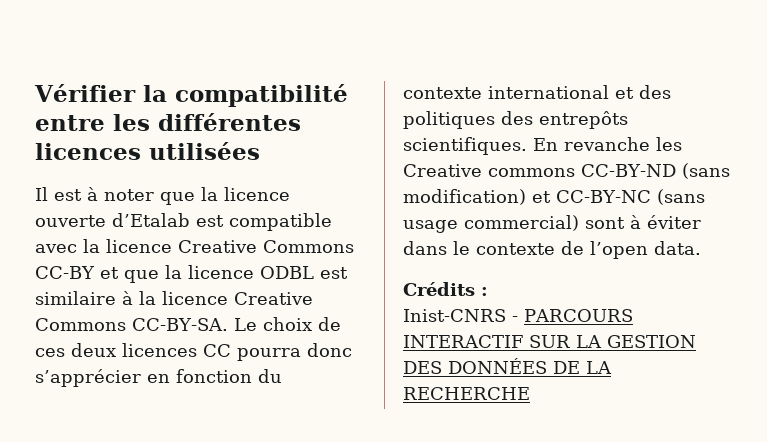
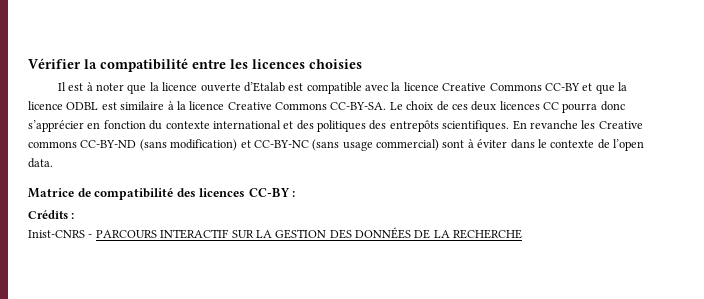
[158,113,301,131] [35,142,260,160] différentes licences utilisées -> [252,59,362,69] licences choisies
(701, 248) none -> [28,187,296,200] // Matrice de compatibilité des licences CC-BY :

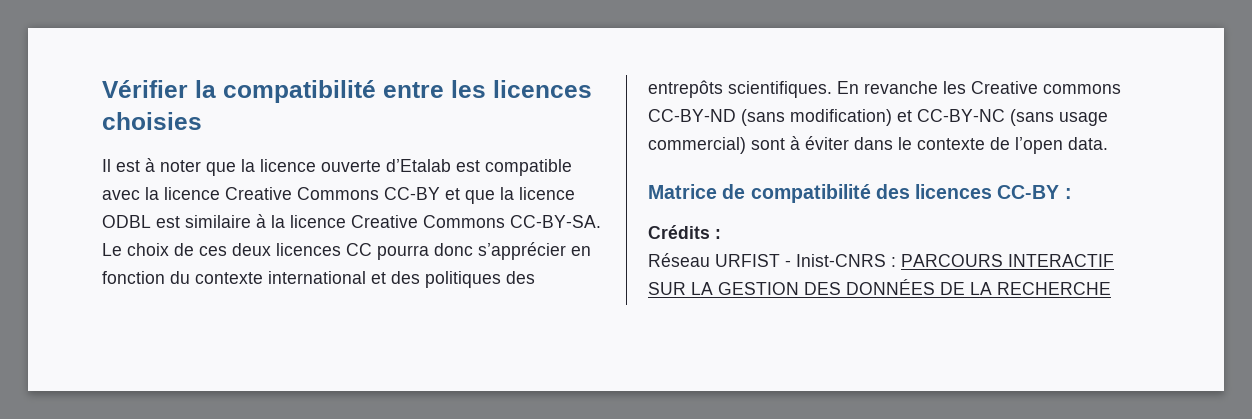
[28,230,93,238] Inist-CNRS - -> [648,253,896,267] Réseau URFIST - Inist-CNRS :

